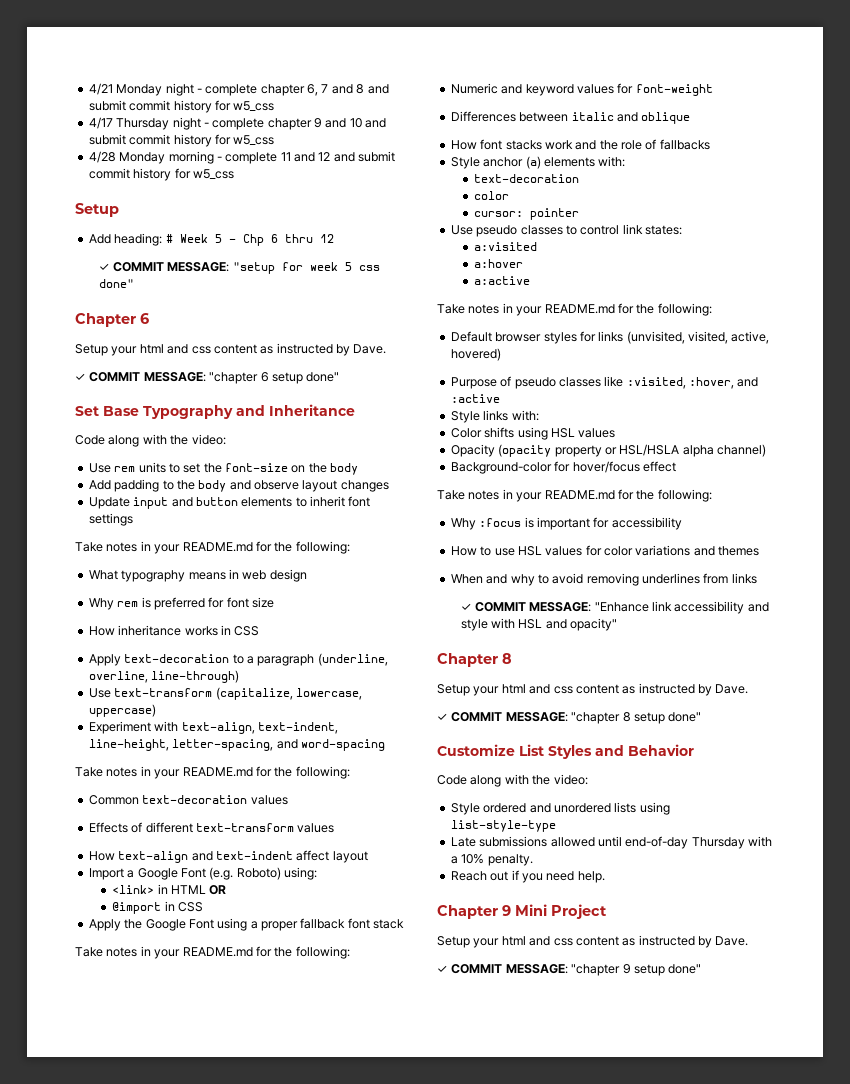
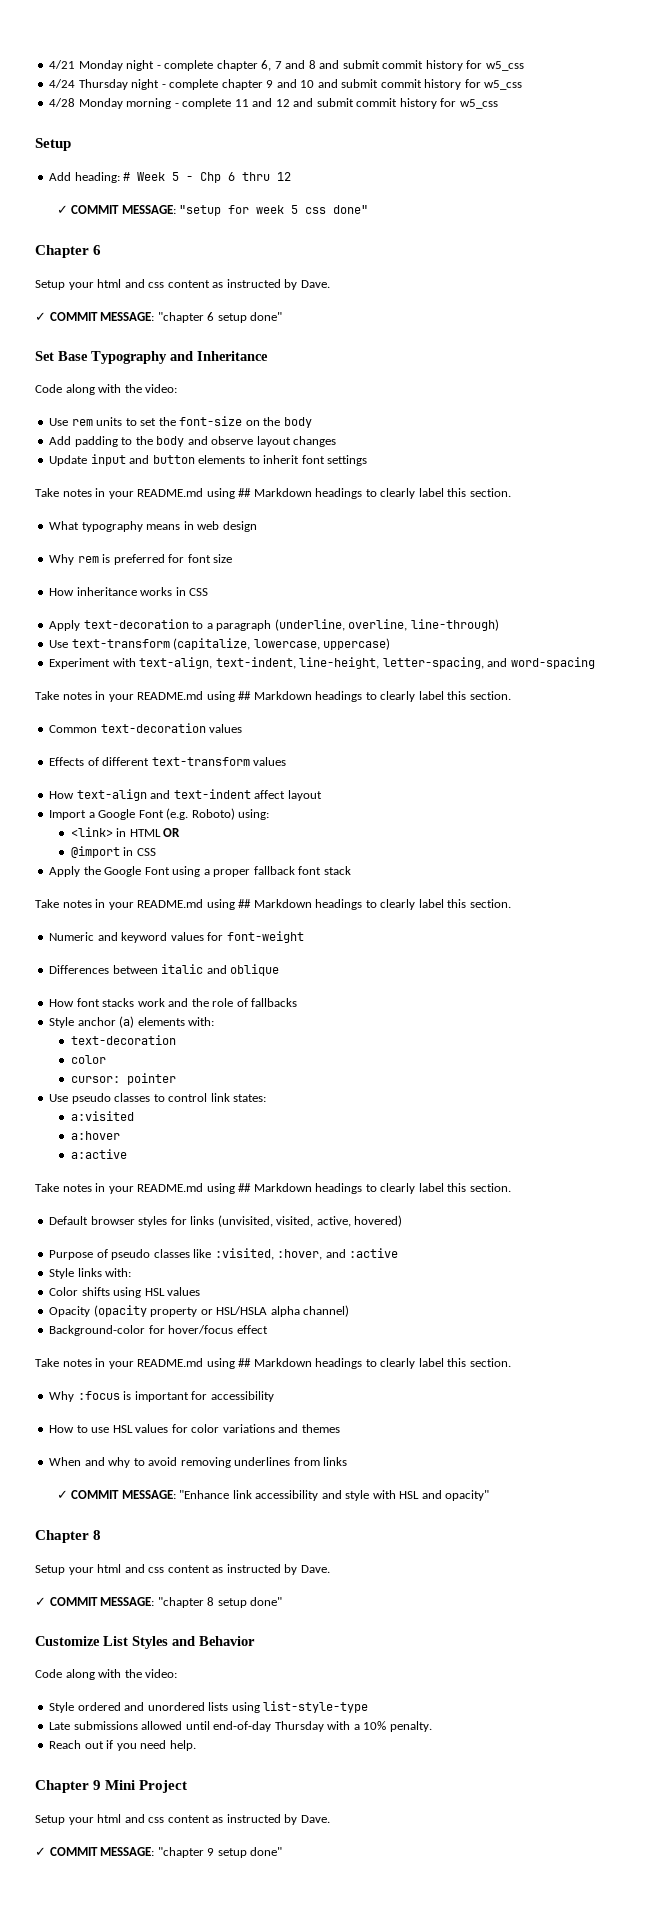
[88,117,113,129] 4/17 -> [49,79,76,88] 4/24
[255,541,350,554] for the following: -> [206,488,511,499] using ## Markdown headings to clearly label this section.
[255,766,350,779] for the following: -> [206,691,511,702] using ## Markdown headings to clearly label this section.
[255,946,350,959] for the following: -> [206,899,511,910] using ## Markdown headings to clearly label this section.
[617,303,712,316] for the following: -> [206,1183,511,1194] using ## Markdown headings to clearly label this section.
[617,489,712,502] for the following: -> [206,1358,511,1369] using ## Markdown headings to clearly label this section.

